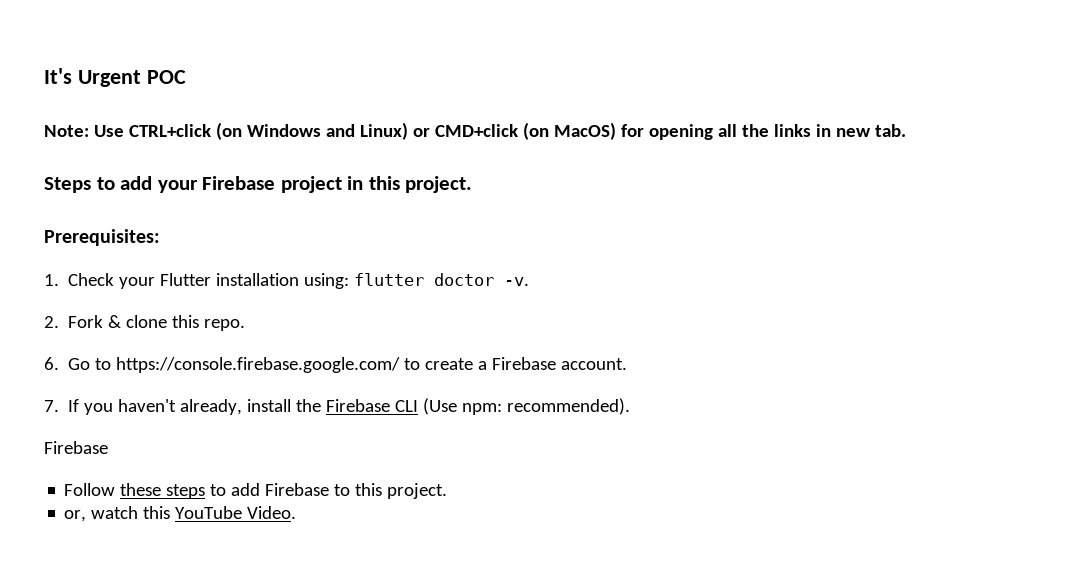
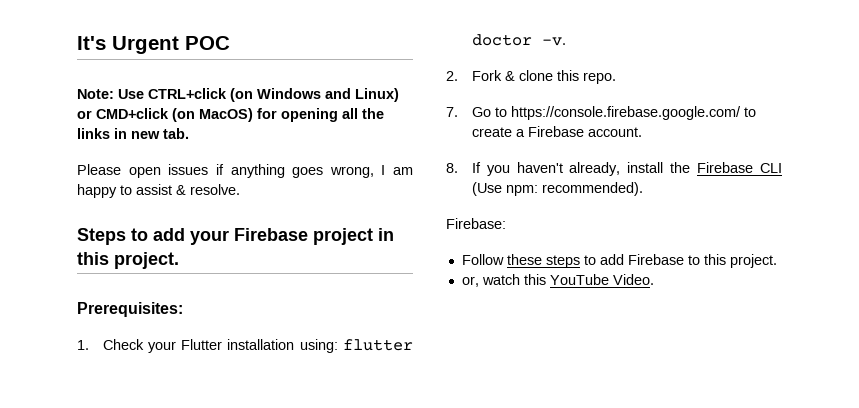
(906, 130) none -> [77,164,413,178] [77,184,240,198] // Please open issues if anything goes wrong, I am happy to assist & resolve.
[44,357,59,370] 6. -> [446,107,458,117] 7.
[44,400,59,412] 7. -> [446,163,458,173] 8.
[44,441,108,454] Firebase -> [446,218,506,229] Firebase:

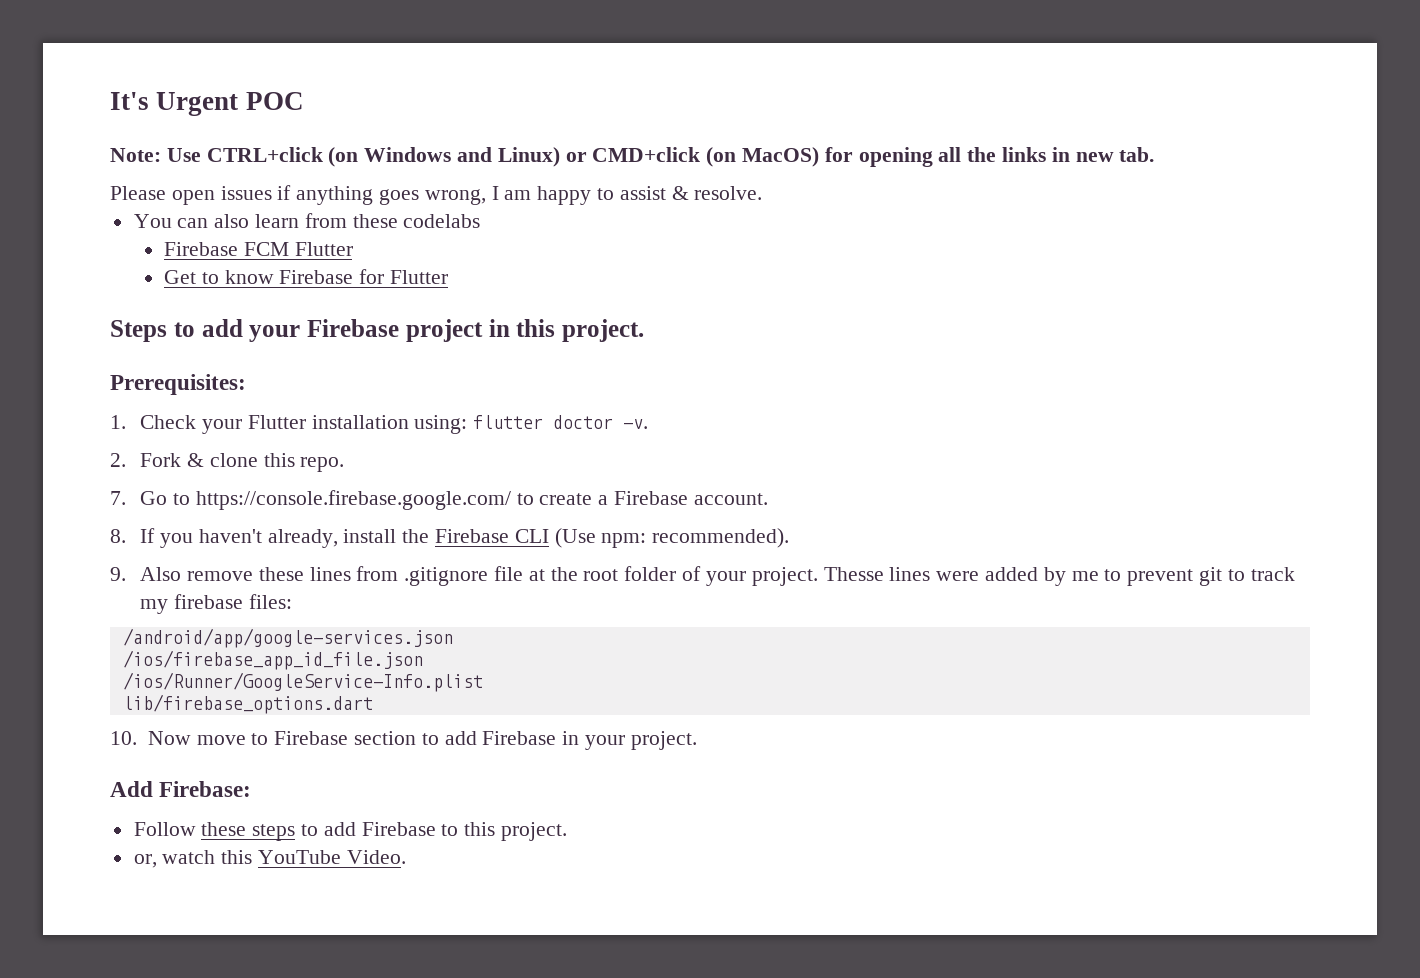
(240, 189) none -> [133,213,481,228] [163,242,353,256] [163,269,448,284] // You can also learn from these codelabs // Firebase FCM Flutter // Get to know Firebase for Flutter
(643, 189) none -> [110,566,1295,586] [140,594,292,614] [122,628,453,648] [122,650,423,670] [122,672,483,692] [122,694,373,714] [110,731,697,750] [110,781,153,797] 9. Also remove these lines from .gitignore file at the root folder of your project. Thesse lines were added by me to prevent git to track my firebase files: // /android/app/google-services.json // /ios/firebase_app_id_file.json // /ios/Runner/GoogleService-Info.plist // lib/firebase_options.dart // 10. Now move to Firebase section to add Firebase in your project. // Add

